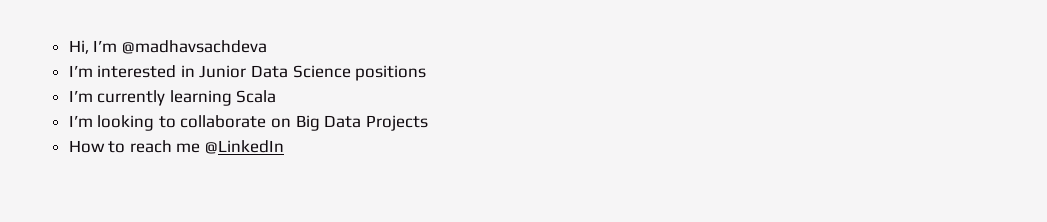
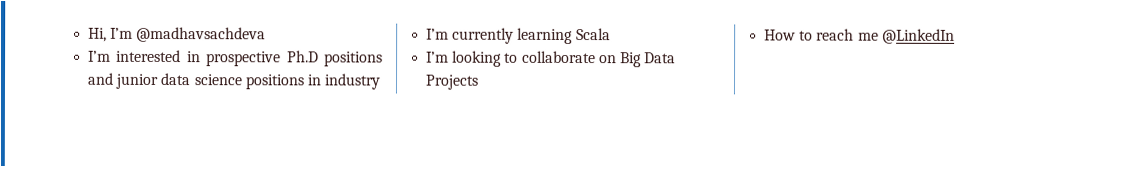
[199,65,427,81] Junior Data Science positions -> [206,50,383,67] [87,72,382,90] prospective Ph.D positions and junior data science positions in industry

